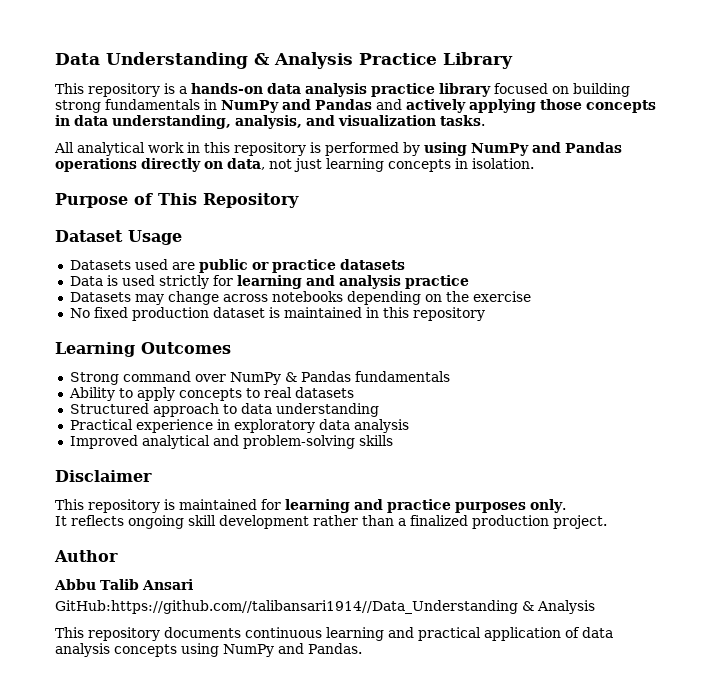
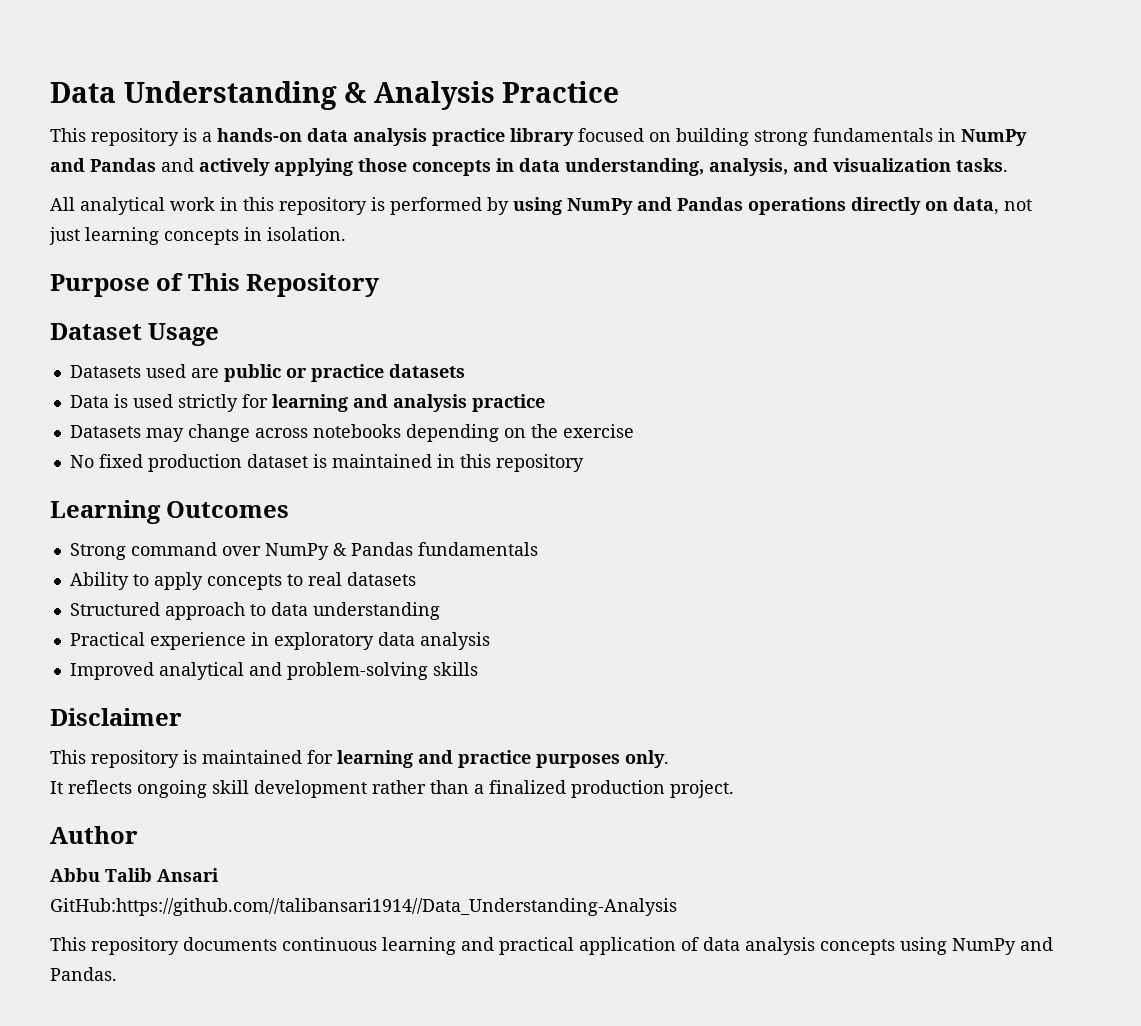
[443,52,513,69] Library -> (620, 92) none
[55,600,595,614] GitHub:https://github.com//talibansari1914//Data_Understanding & Analysis -> [50,898,677,916] GitHub:https://github.com//talibansari1914//Data_Understanding-Analysis

